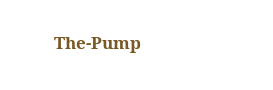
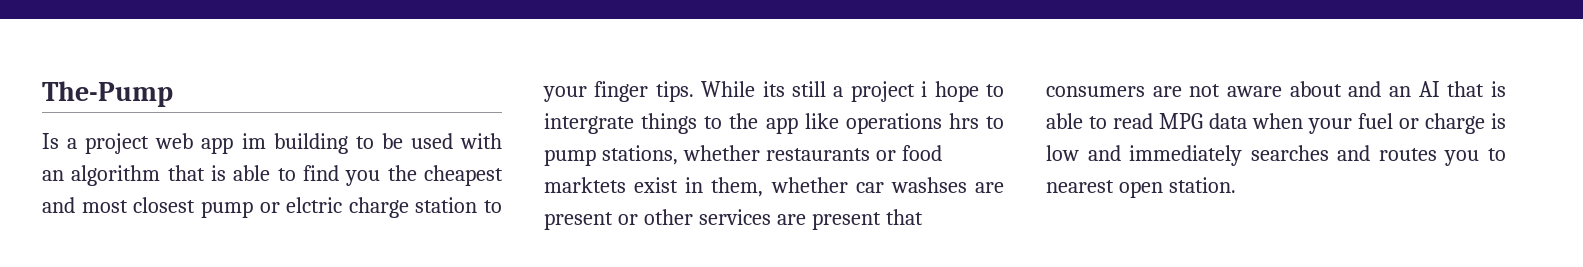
(141, 45) none -> [42,133,503,154] [42,165,503,186] [42,197,502,218] [543,81,1004,102] [544,113,1004,134] [544,145,942,166] [544,177,1004,197] [544,209,923,230] [1046,81,1506,97] [1046,113,1506,134] [1046,145,1506,166] [1046,177,1236,198] // Is a project web app im building to be used with an algorithm that is able to find you the cheapest and most closest pump or elctric charge station to your finger tips. While its still a project i hope to intergrate things to the app like operations hrs to pump stations, whether restaurants or food marktets exist in them, whether car washses are present or other services are present that consumers are not aware about and an AI that is able to read MPG data when your fuel or charge is low and immediately searches and routes you to nearest open station.

